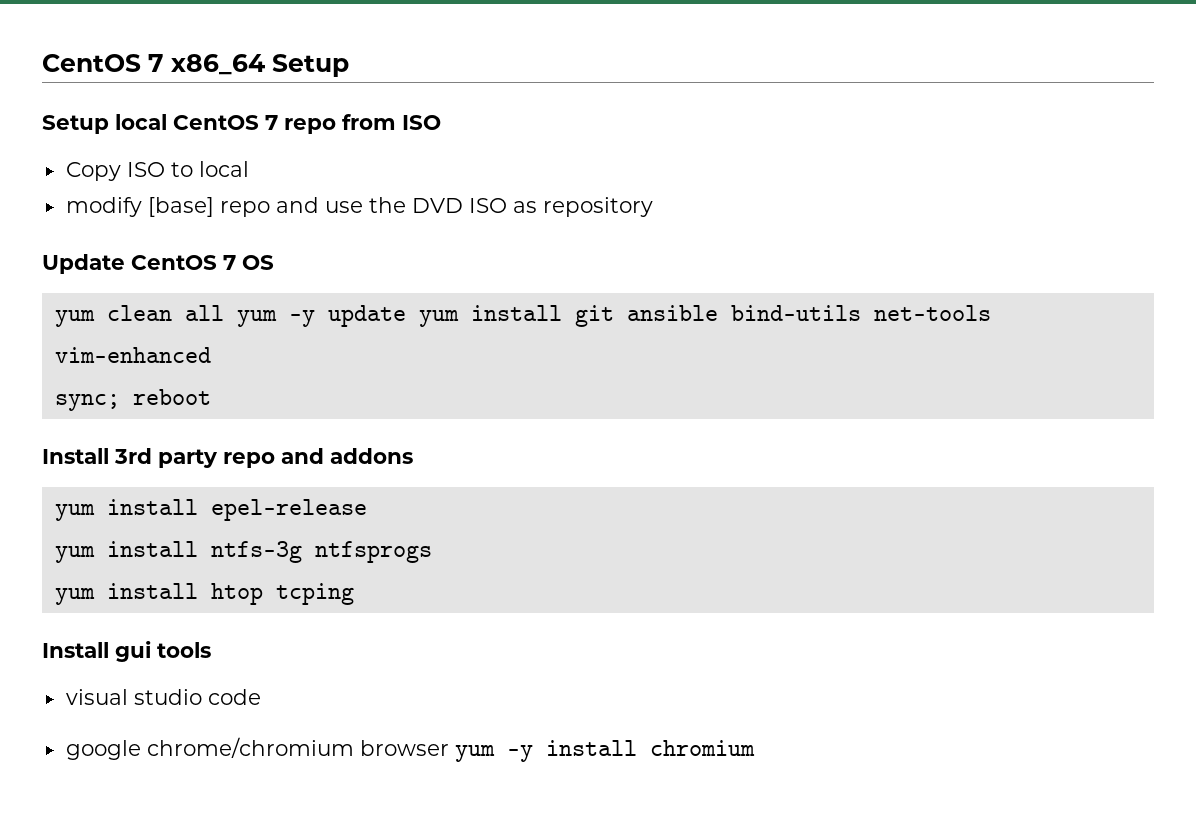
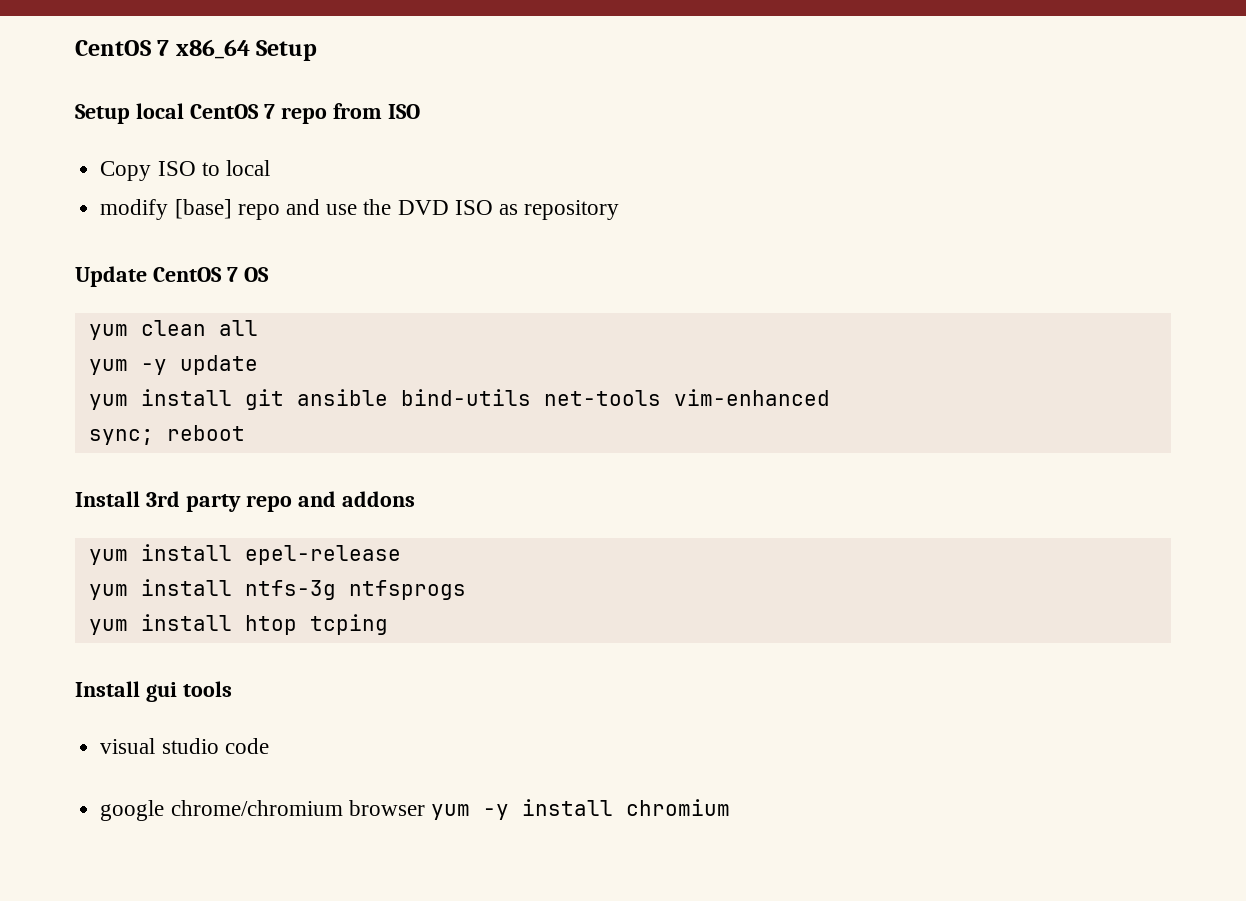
(224, 313) none -> (258, 328) //
(406, 316) none -> (258, 365) //

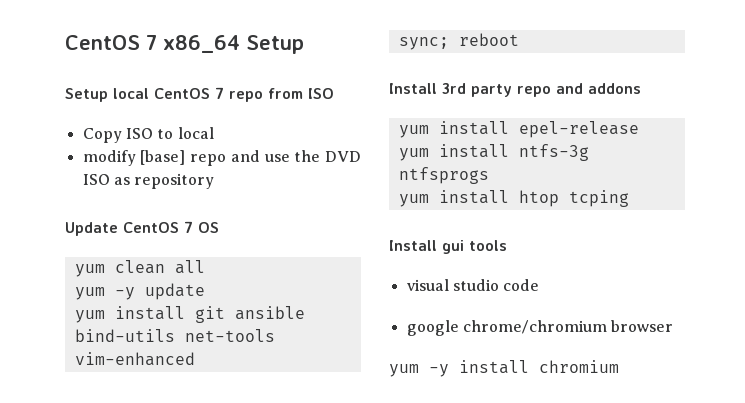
(425, 808) none -> (674, 326) //

